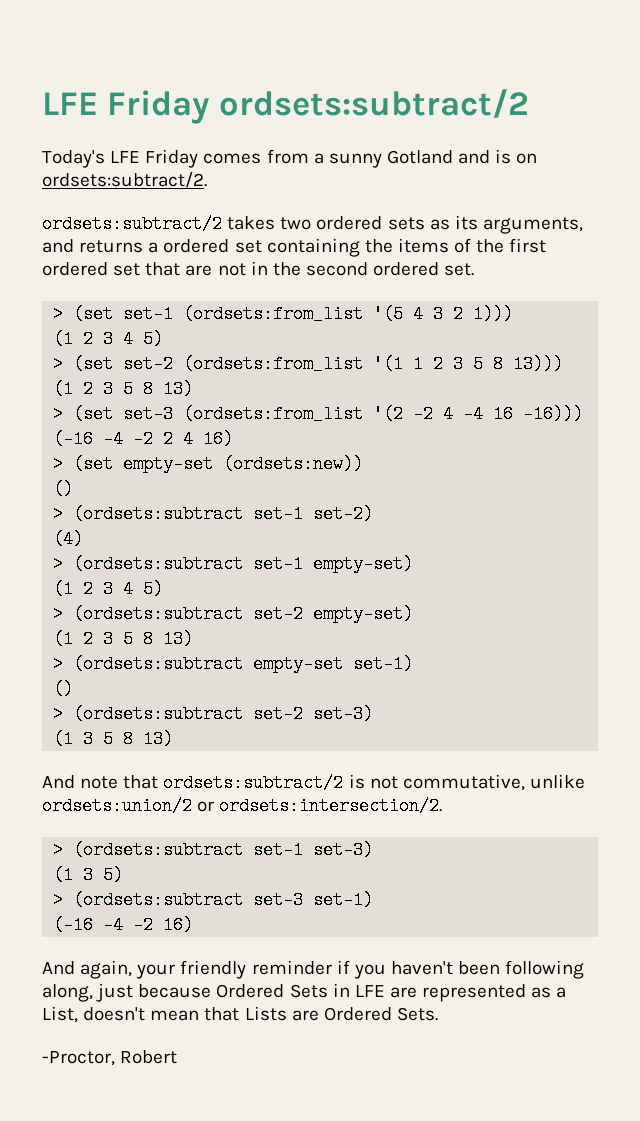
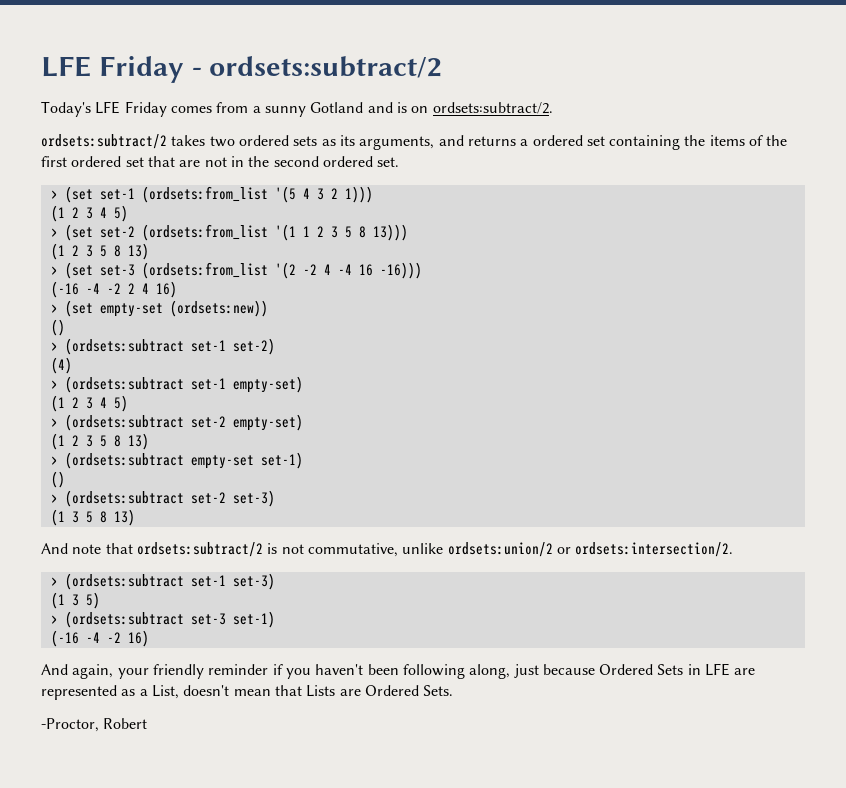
[42,90,210,124] LFE Friday -> [41,56,202,83] LFE Friday -

